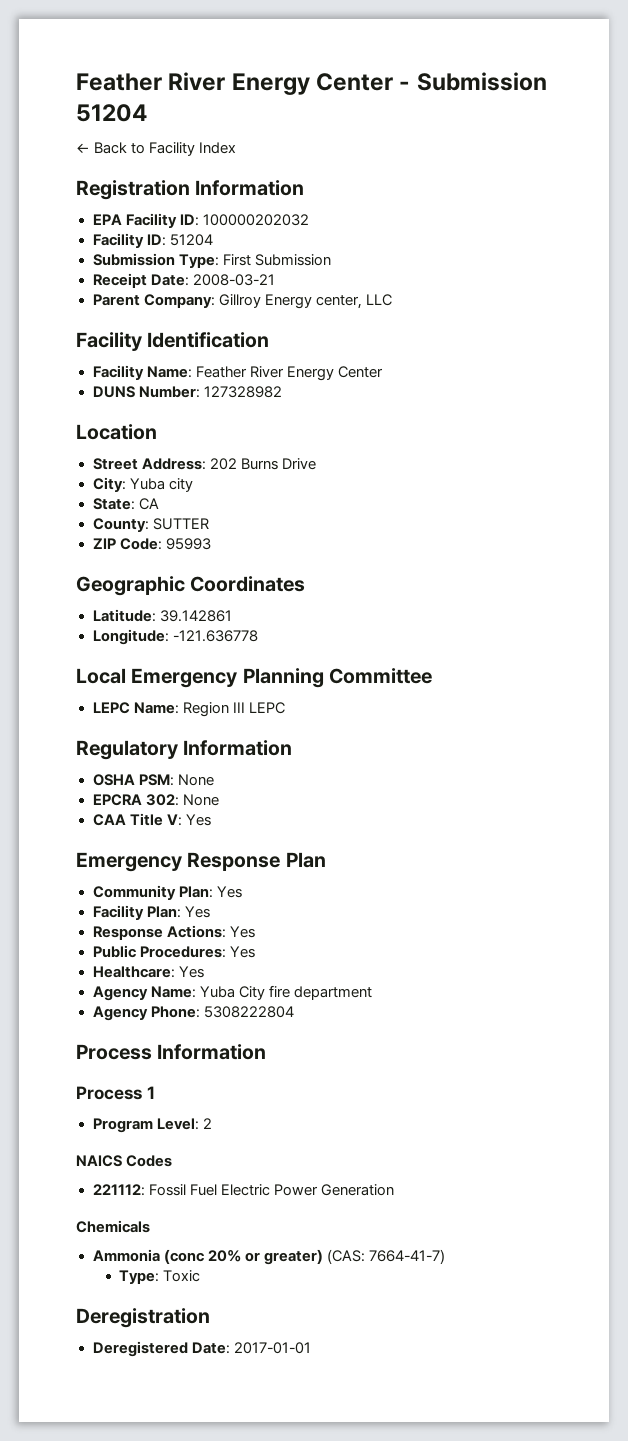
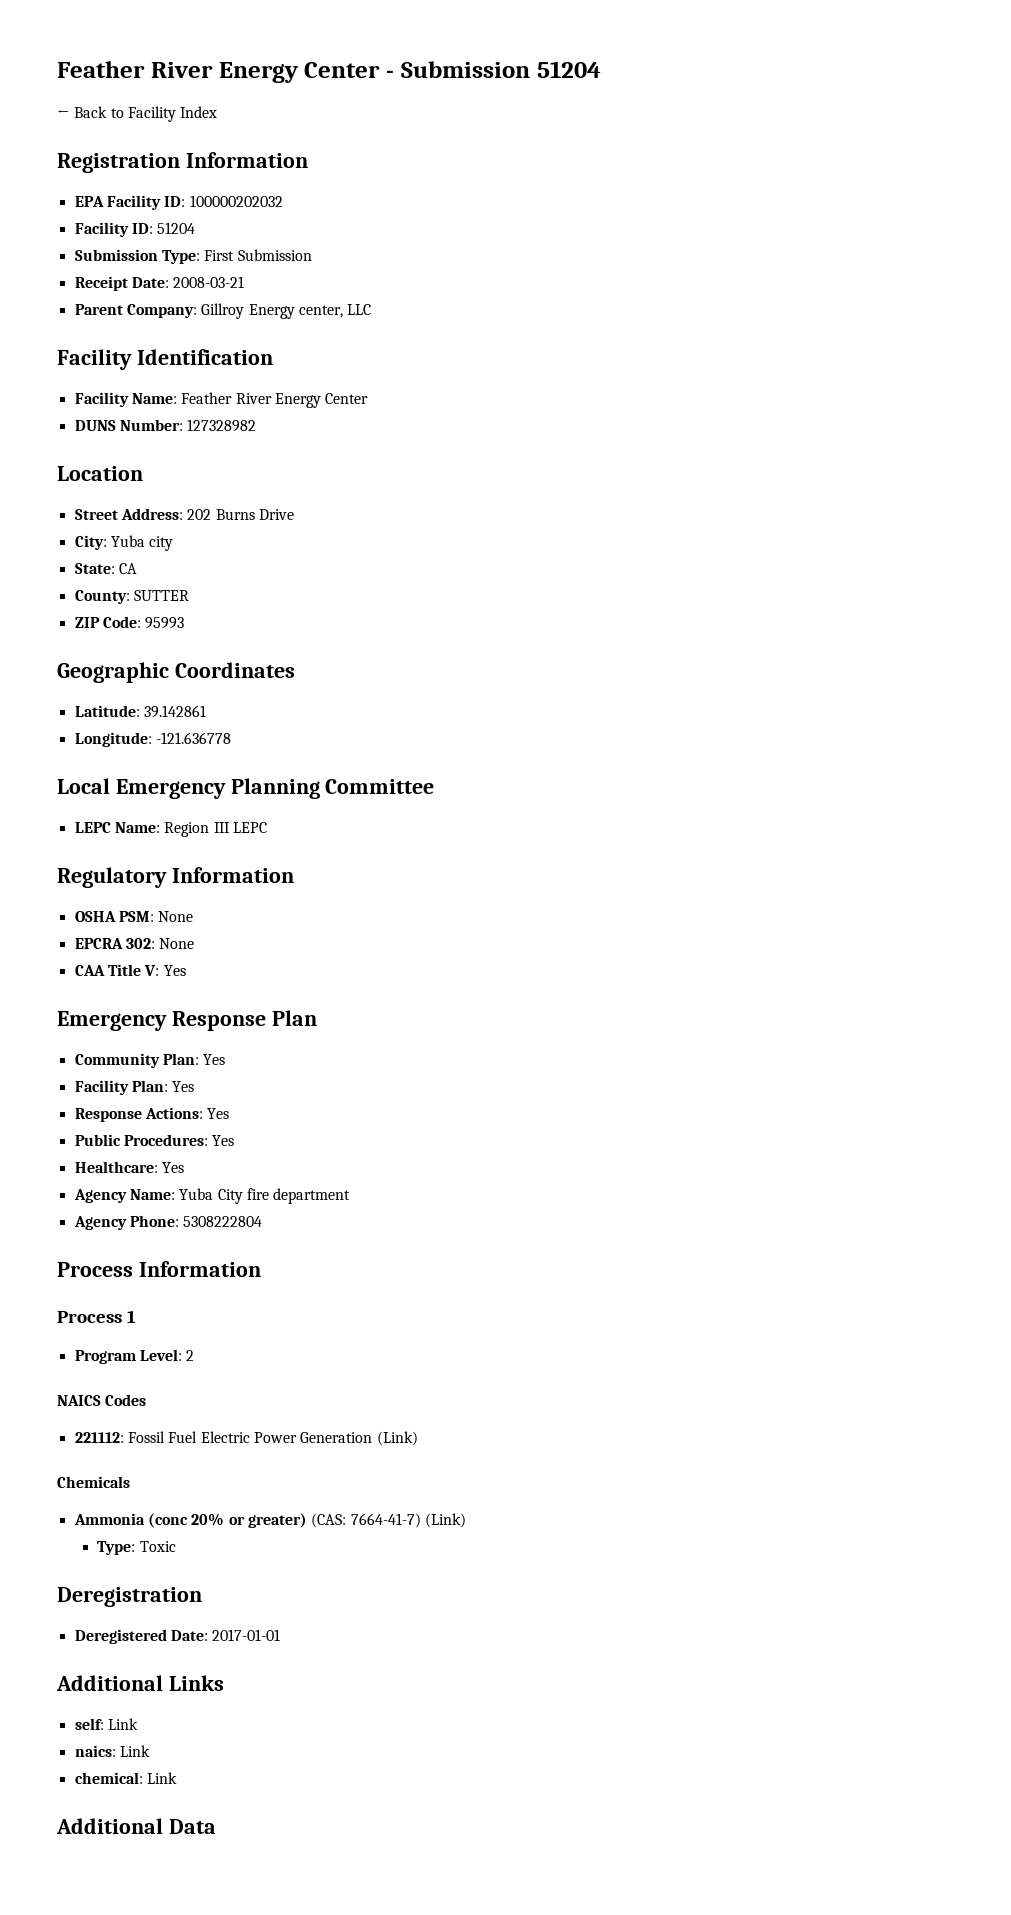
(394, 1190) none -> [376,1431,418,1446] (Link)
(445, 1256) none -> [424,1513,466,1528] (Link)
(311, 1348) none -> [56,1675,224,1691] [74,1718,138,1730] [74,1745,150,1757] [74,1772,177,1784] [56,1818,216,1834] // Additional Links // self: Link // naics: Link // chemical: Link // Additional Data

